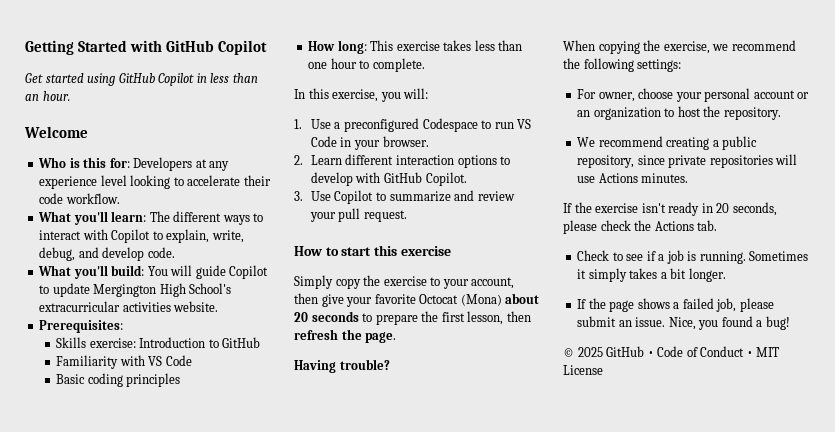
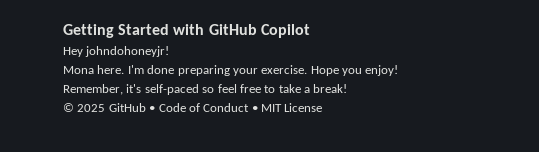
[25,73,258,86] [25,91,70,101] [24,126,88,138] [38,157,230,171] [39,175,271,189] [39,193,120,204] [38,211,264,225] [39,229,244,243] [39,247,175,261] [38,265,269,279] [39,283,232,297] [39,301,219,312] [39,320,124,333] [56,337,261,348] [56,355,192,369] [56,373,181,387] [308,40,523,54] [308,58,425,72] [294,88,429,102] [294,118,532,132] [310,136,429,150] [294,154,511,168] [310,172,467,186] [294,190,515,204] [309,208,407,222] [294,245,451,256] [294,275,515,289] [294,293,540,307] [294,311,531,325] [294,329,397,343] [294,359,390,373] [563,40,796,54] [563,58,682,72] [577,88,810,102] [577,106,781,120] [577,136,758,150] [577,154,798,168] [577,173,689,183] [563,202,777,216] [563,220,718,234] [577,250,809,264] [577,268,726,282] [577,298,774,312] [577,316,790,330] Get started using GitHub Copilot in less than an hour. // Welcome // Who is this for: Developers at any experience level looking to accelerate their code workflow. // What you'll learn: The different ways to interact with Copilot to explain, write, debug, and develop code. // What you'll build: You will guide Copilot to update Mergington High School's extracurricular activities website. // Prerequisites: // Skills exercise: Introduction to GitHub // Familiarity with VS Code // Basic coding principles // How long: This exercise takes less than one hour to complete. // In this exercise, you will: // 1. Use a preconfigured Codespace to run VS Code in your browser. // 2. Learn different interaction options to develop with GitHub Copilot. // 3. Use Copilot to summarize and review your pull request. // How to start this exercise // Simply copy the exercise to your account, then give your favorite Octocat (Mona) about 20 seconds to prepare the first lesson, then refresh the page. // Having trouble? // When copying the exercise, we recommend the following settings: // For owner, choose your personal account or an organization to host the repository. // We recommend creating a public repository, since private repositories will use Actions minutes. // If the exercise isn't ready in 20 seconds, please check the Actions tab. // Check to see if a job is running. Sometimes it simply takes a bit longer. // If the page shows a failed job, please submit an issue. Nice, you found a bug! -> [63,46,170,57] [63,65,399,76] [63,84,348,95] Hey johndohoneyjr! // Mona here. I'm done preparing your exercise. Hope you enjoy! // Remember, it's self-paced so feel free to take a break!

